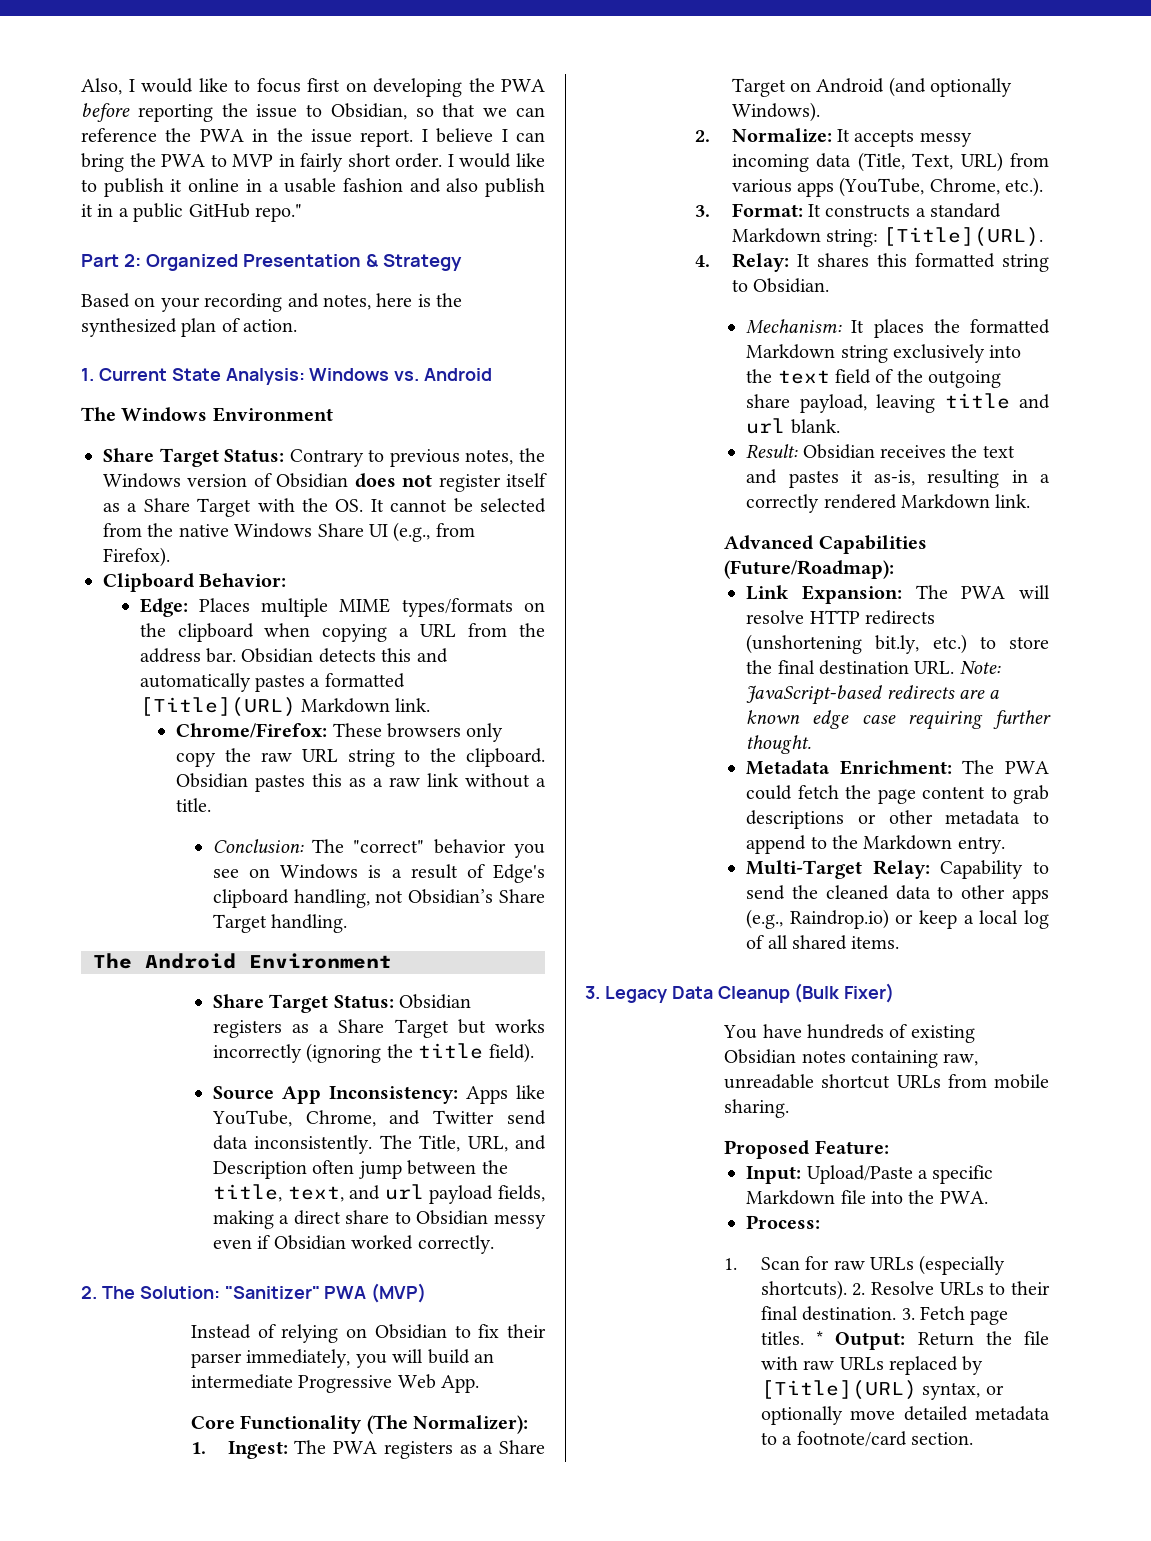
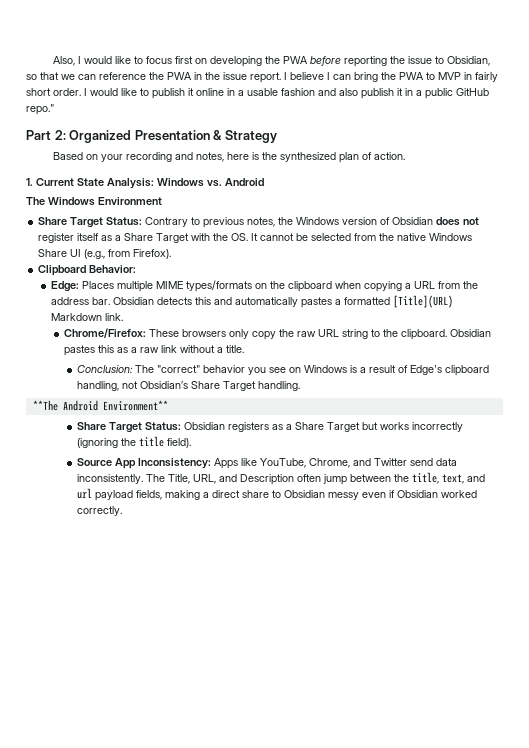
[93,953,392,969] The Android Environment -> [32,400,168,411] **The Android Environment**
[81,1283,427,1303] [190,1324,546,1343] [190,1349,494,1368] [190,1374,480,1393] [190,1415,529,1434] [190,1440,545,1459] [731,77,1013,97] [731,102,820,122] [694,128,972,147] [731,152,1049,172] [731,177,1044,197] [694,203,1002,218] [731,227,1044,247] [694,253,1049,272] [731,278,829,293] [746,319,1050,338] [746,344,1022,363] [746,369,1002,388] [746,393,1050,413] [746,418,840,434] [746,444,1015,459] [746,469,1050,488] [746,494,1031,513] [724,535,927,554] [724,560,895,579] [746,585,1050,604] [746,610,935,625] [746,634,1049,654] [746,660,1001,675] [746,685,1000,705] [746,710,1051,730] [746,735,812,754] [746,760,1049,775] [746,785,1049,804] [746,810,1049,829] [746,835,1005,854] [746,860,1049,879] [746,885,1049,904] [746,909,1049,929] [746,935,900,950] [585,983,895,1003] [723,1024,975,1043] [724,1049,979,1068] [724,1074,1049,1089] [724,1099,790,1118] [724,1140,889,1159] [746,1165,994,1184] [746,1190,988,1205] [746,1215,821,1229] [724,1255,1006,1275] [760,1280,1050,1300] [760,1306,1009,1325] [760,1331,1049,1350] [760,1356,984,1375] [760,1380,1004,1400] [760,1406,1050,1425] [760,1431,974,1447] // 2. The Solution: "Sanitizer" PWA (MVP) // Instead of relying on Obsidian to fix their parser immediately, you will build an intermediate Progressive Web App. // Core Functionality (The Normalizer): // 1. Ingest: The PWA registers as a Share Target on Android (and optionally Windows). // 2. Normalize: It accepts messy incoming data (Title, Text, URL) from various apps (YouTube, Chrome, etc.). // 3. Format: It constructs a standard Markdown string: [Title](URL). // 4. Relay: It shares this formatted string to Obsidian. // Mechanism: It places the formatted Markdown string exclusively into the text field of the outgoing share payload, leaving title and url blank. // Result: Obsidian receives the text and pastes it as-is, resulting in a correctly rendered Markdown link. // Advanced Capabilities (Future/Roadmap): // Link Expansion: The PWA will resolve HTTP redirects (unshortening bit.ly, etc.) to store the final destination URL. Note: JavaScript-based redirects are a known edge case requiring further thought. // Metadata Enrichment: The PWA could fetch the page content to grab descriptions or other metadata to append to the Markdown entry. // Multi-Target Relay: Capability to send the cleaned data to other apps (e.g., Raindrop.io) or keep a local log of all shared items. // 3. Legacy Data Cleanup (Bulk Fixer) // You have hundreds of existing Obsidian notes containing raw, unreadable shortcut URLs from mobile sharing. // Proposed Feature: // Input: Upload/Paste a specific Markdown file into the PWA. // Process: // 1. Scan for raw URLs (especially shortcuts). 2. Resolve URLs to their final destination. 3. Fetch page titles. * Output: Return the file with raw URLs replaced by [Title](URL) syntax, or optionally move detailed metadata to a footnote/card section. -> (123, 511) none

